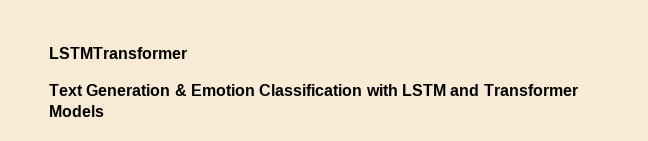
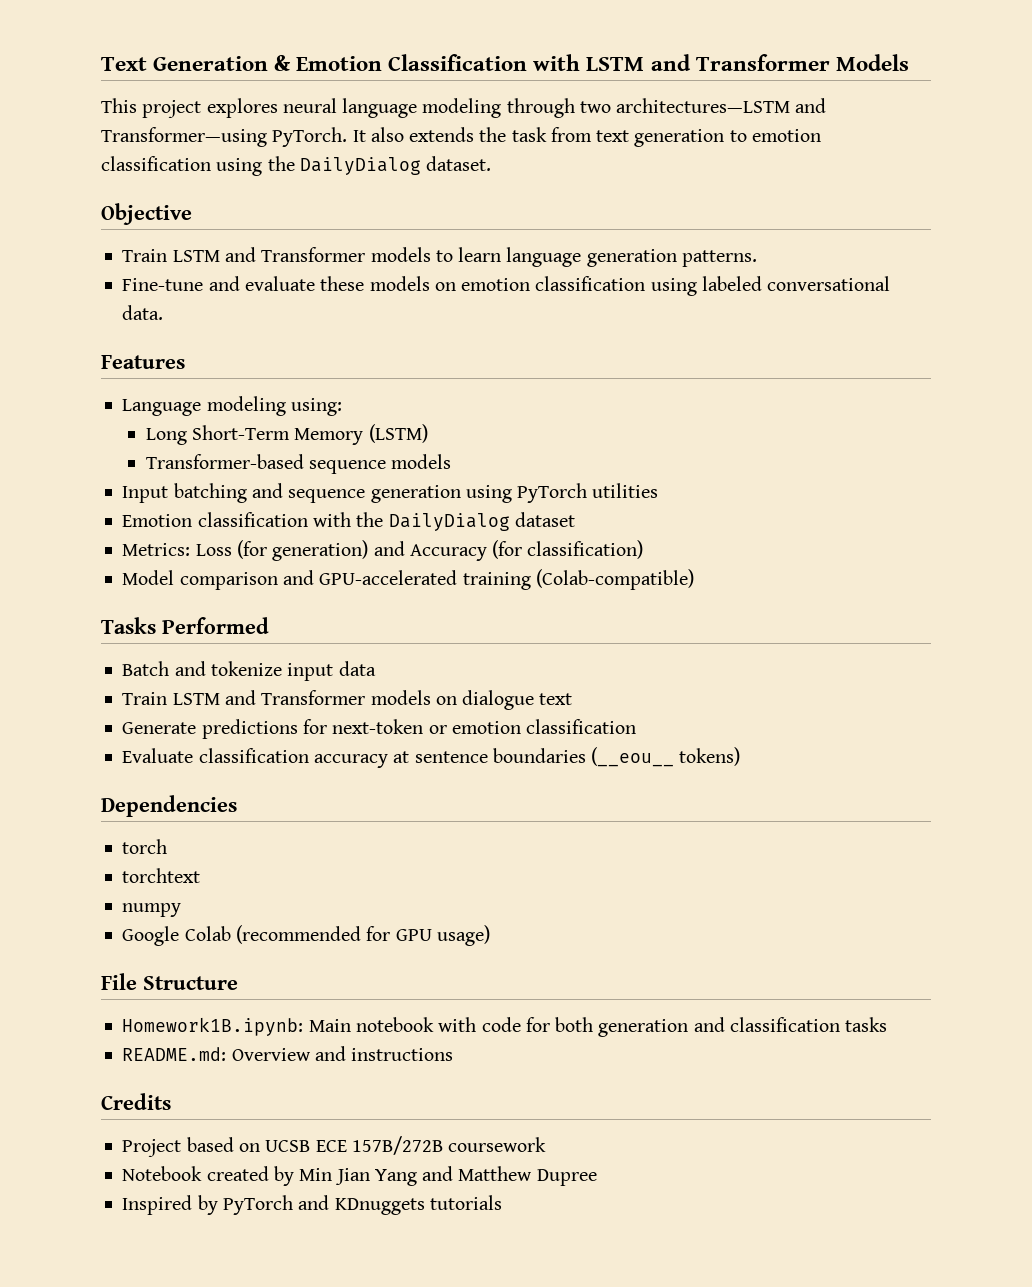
[49,47,187,59] LSTMTransformer // -> (101, 64) none
(104, 111) none -> [101,98,827,118] [101,127,821,147] [101,156,492,176] [101,203,192,225] [122,247,757,267] [122,276,891,296] [122,305,164,320] [101,355,185,369] [122,396,342,416] [145,424,428,445] [145,454,452,474] [122,483,659,503] [122,512,575,531] [122,540,644,561] [122,569,694,590] [101,617,269,634] [122,661,376,681] [122,690,573,710] [122,719,637,739] [122,747,741,768] [101,795,237,817] [122,839,168,854] [122,868,201,883] [122,903,182,917] [122,925,490,946] [101,973,238,990] [122,1017,888,1037] [122,1046,454,1061] [101,1093,171,1110] [122,1136,547,1157] [122,1166,597,1186] [122,1195,502,1215] // This project explores neural language modeling through two architectures—LSTM and Transformer—using PyTorch. It also extends the task from text generation to emotion classification using the DailyDialog dataset. // Objective // Train LSTM and Transformer models to learn language generation patterns. // Fine-tune and evaluate these models on emotion classification using labeled conversational data. // Features // Language modeling using: // Long Short-Term Memory (LSTM) // Transformer-based sequence models // Input batching and sequence generation using PyTorch utilities // Emotion classification with the DailyDialog dataset // Metrics: Loss (for generation) and Accuracy (for classification) // Model comparison and GPU-accelerated training (Colab-compatible) // Tasks Performed // Batch and tokenize input data // Train LSTM and Transformer models on dialogue text // Generate predictions for next-token or emotion classification // Evaluate classification accuracy at sentence boundaries (__eou__ tokens) // Dependencies // torch // torchtext // numpy // Google Colab (recommended for GPU usage) // File Structure // Homework1B.ipynb: Main notebook with code for both generation and classification tasks // README.md: Overview and instructions // Credits // Project based on UCSB ECE 157B/272B coursework // Notebook created by Min Jian Yang and Matthew Dupree // Inspired by PyTorch and KDnuggets tutorials

